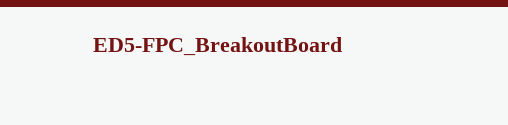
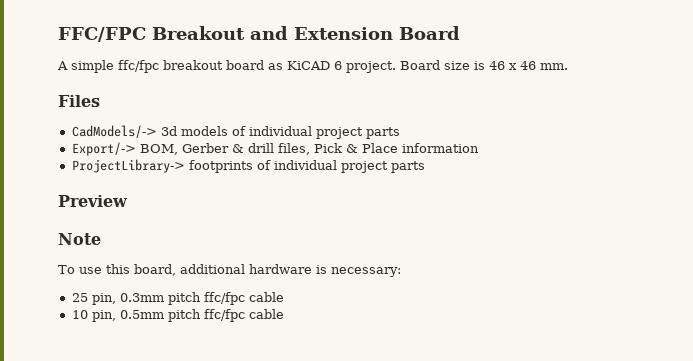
[93,37,342,56] ED5-FPC_BreakoutBoard -> [58,26,460,42] [57,60,568,73] [58,95,100,107] [71,125,400,139] [71,142,479,156] [71,159,425,173] [58,195,128,207] [58,233,101,245] [58,264,401,277] [71,292,284,305] [71,309,284,322] FFC/FPC Breakout and Extension Board // A simple ffc/fpc breakout board as KiCAD 6 project. Board size is 46 x 46 mm. // Files // CadModels/-> 3d models of individual project parts // Export/-> BOM, Gerber & drill files, Pick & Place information // ProjectLibrary-> footprints of individual project parts // Preview // Note // To use this board, additional hardware is necessary: // 25 pin, 0.3mm pitch ffc/fpc cable // 10 pin, 0.5mm pitch ffc/fpc cable

